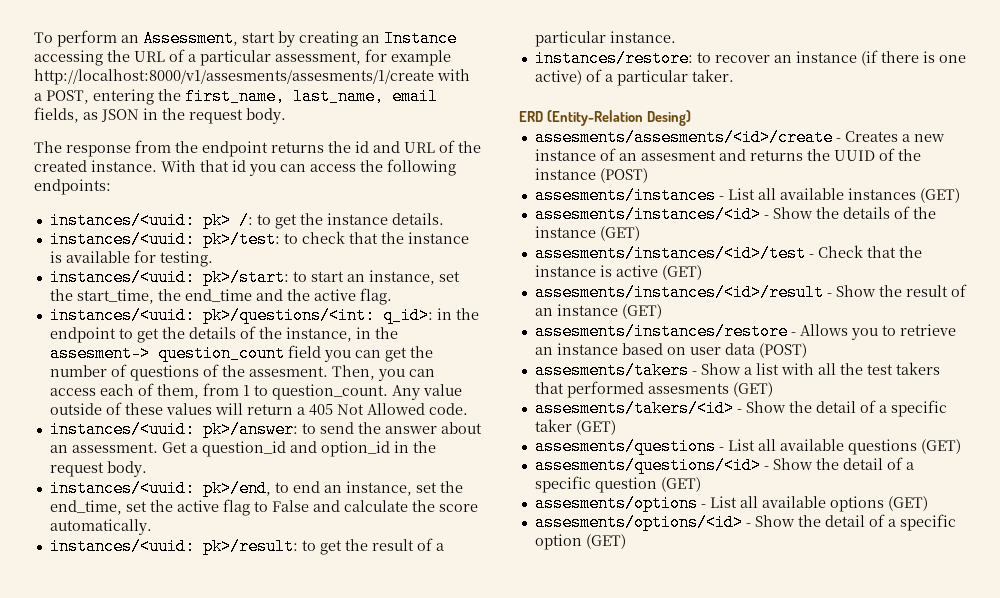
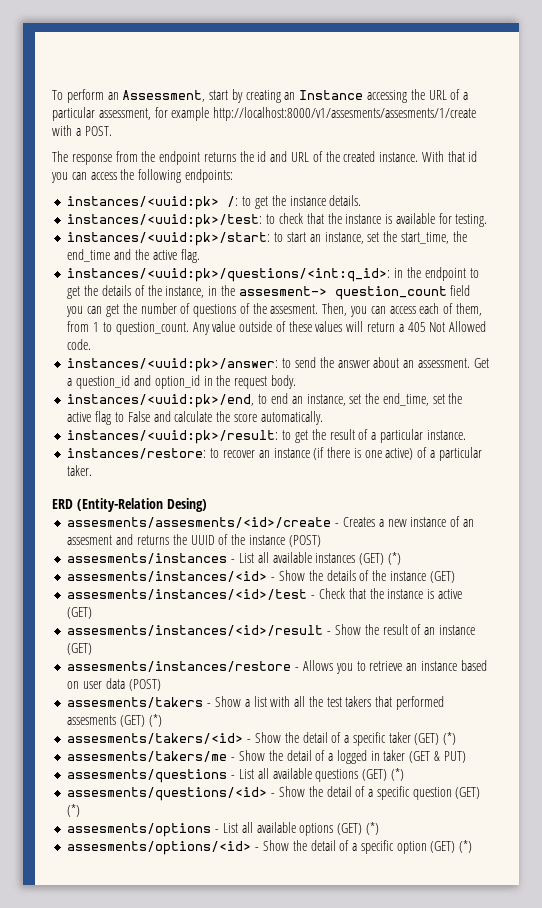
[46,88,438,105] [34,107,286,124] POST, entering the first_name, last_name, email fields, as JSON in the request body. -> [84,126,112,136] POST.
[49,212,231,229] instances/<uuid: pk> -> [67,196,220,210] instances/<uuid:pk>
[49,231,280,248] instances/<uuid: pk>/test: -> [67,214,263,228] instances/<uuid:pk>/test:
[49,269,289,286] instances/<uuid: pk>/start: -> [67,232,271,246] instances/<uuid:pk>/start:
[49,307,433,324] instances/<uuid: pk>/questions/<int: q_id>: -> [67,268,391,282] instances/<uuid:pk>/questions/<int:q_id>:
[49,421,298,438] instances/<uuid: pk>/answer: -> [67,358,279,372] instances/<uuid:pk>/answer:
[49,480,271,497] instances/<uuid: pk>/end, -> [67,394,255,408] instances/<uuid:pk>/end,
[49,538,298,555] instances/<uuid: pk>/result: -> [67,430,279,444] instances/<uuid:pk>/result:
(960, 195) none -> [387,552,401,565] (*)
(773, 389) none -> [148,714,162,727] (*)
(616, 427) none -> [443,732,457,745] [67,750,466,764] (*) // assesments/takers/me - Show the detail of a logged in taker (GET & PUT)
(961, 446) none -> [390,768,404,781] (*)
(701, 484) none -> [67,804,81,817] (*)
(928, 503) none -> [365,822,379,835] (*)
(626, 541) none -> [459,840,473,853] (*)

